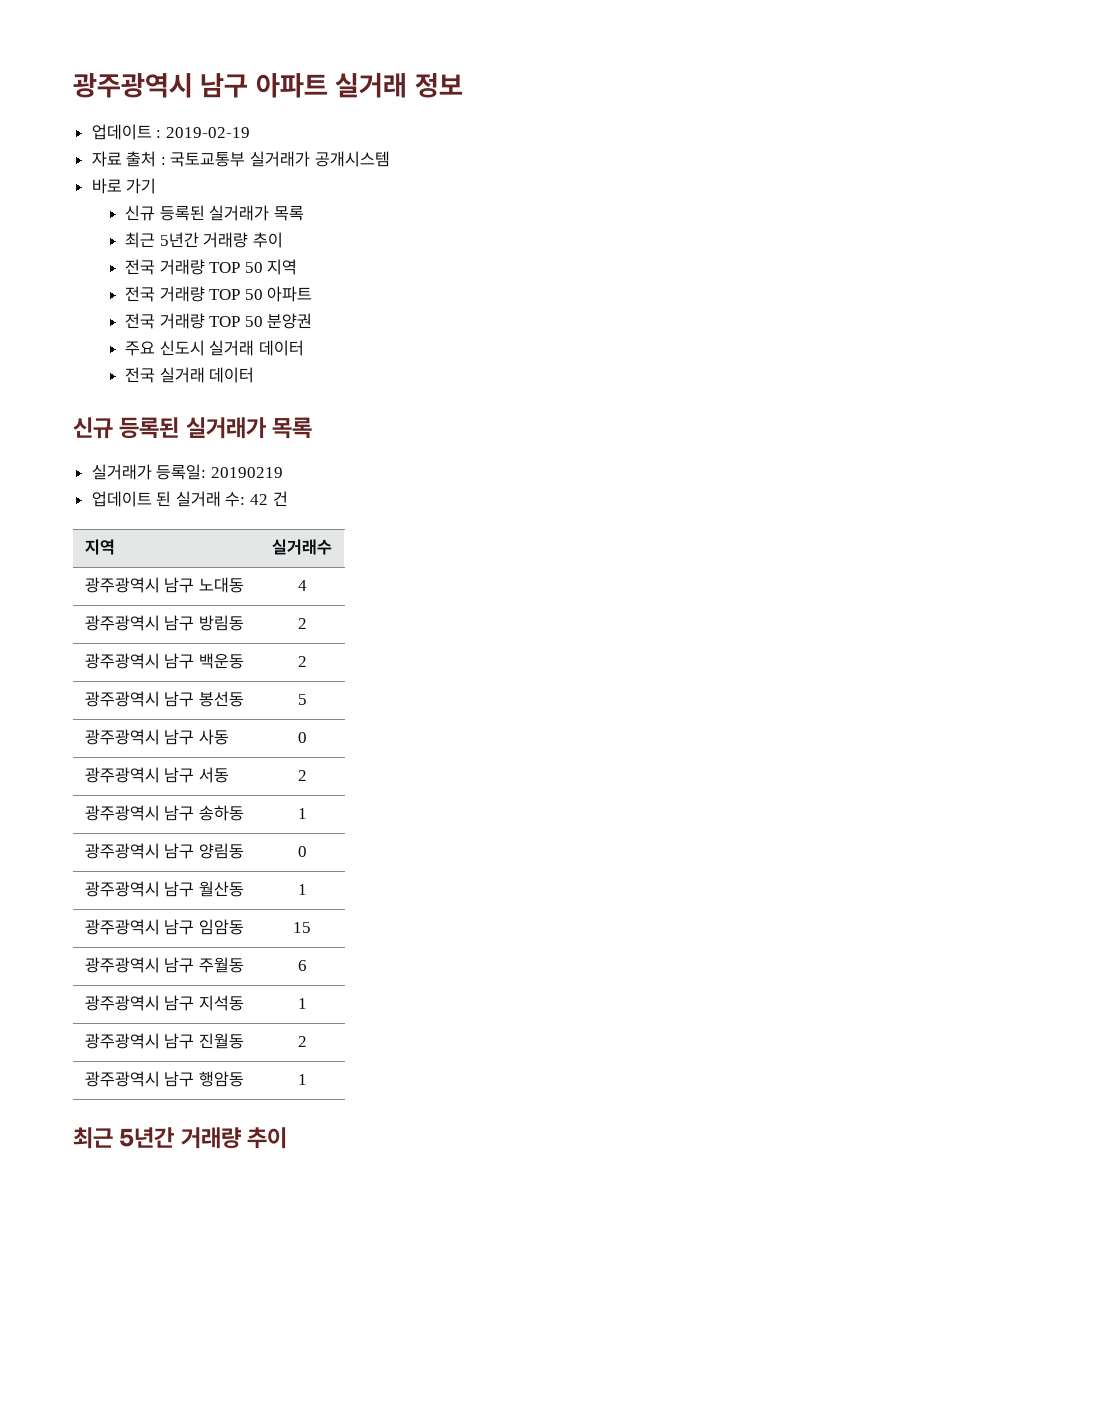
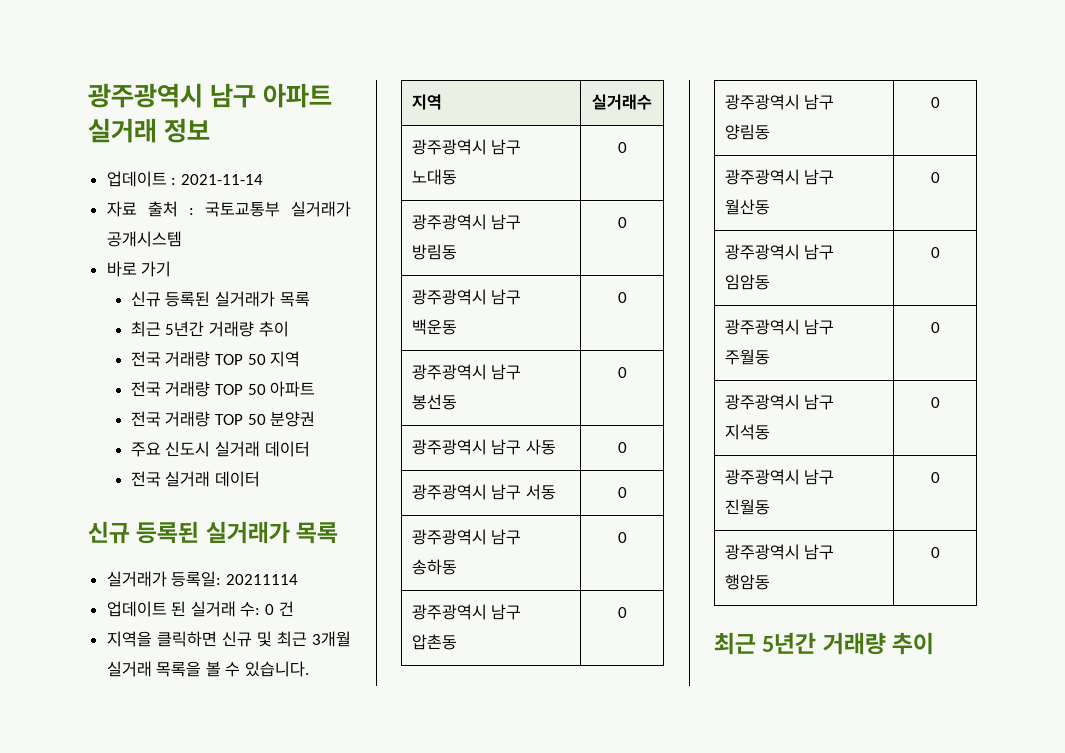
[165,127,250,138] 2019-02-19 -> [180,174,263,185] 2021-11-14
[210,467,283,478] 20190219 -> [225,574,298,585] 20211114
[250,494,269,505] 42 -> [265,604,275,615] 0
(288, 499) none -> [106,631,351,647] [106,661,310,677] // 지역을 클릭하면 신규 및 최근 3개월 실거래 목록을 볼 수 있습니다.
[297,580,307,591] 4 -> [617,142,627,153] 0
[297,618,307,629] 2 -> [617,217,627,228] 0
[297,656,307,667] 2 -> [617,292,627,303] 0
[297,694,307,705] 5 -> [617,367,627,378] 0
[297,770,307,781] 2 -> [617,487,627,498] 0
[297,808,307,819] 1 -> [617,532,627,543] [411,604,522,620] [411,634,457,650] [617,607,627,618] 0 // 광주광역시 남구 압촌동 | 0
[297,884,307,895] 1 -> [930,172,940,183] 0
[293,922,311,933] 15 -> [930,247,940,258] 0
[297,960,307,971] 6 -> [930,322,940,333] 0
[297,998,307,1009] 1 -> [930,397,940,408] 0
[297,1036,307,1047] 2 -> [930,472,940,483] 0
[297,1074,307,1085] 1 -> [930,547,940,558] 0

